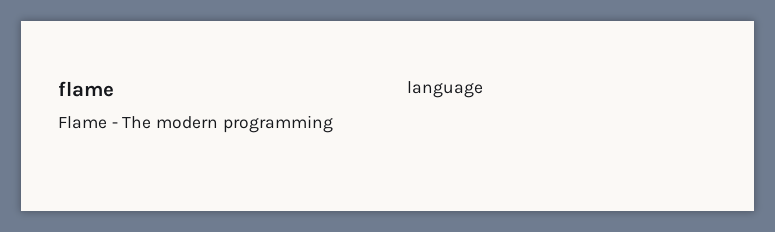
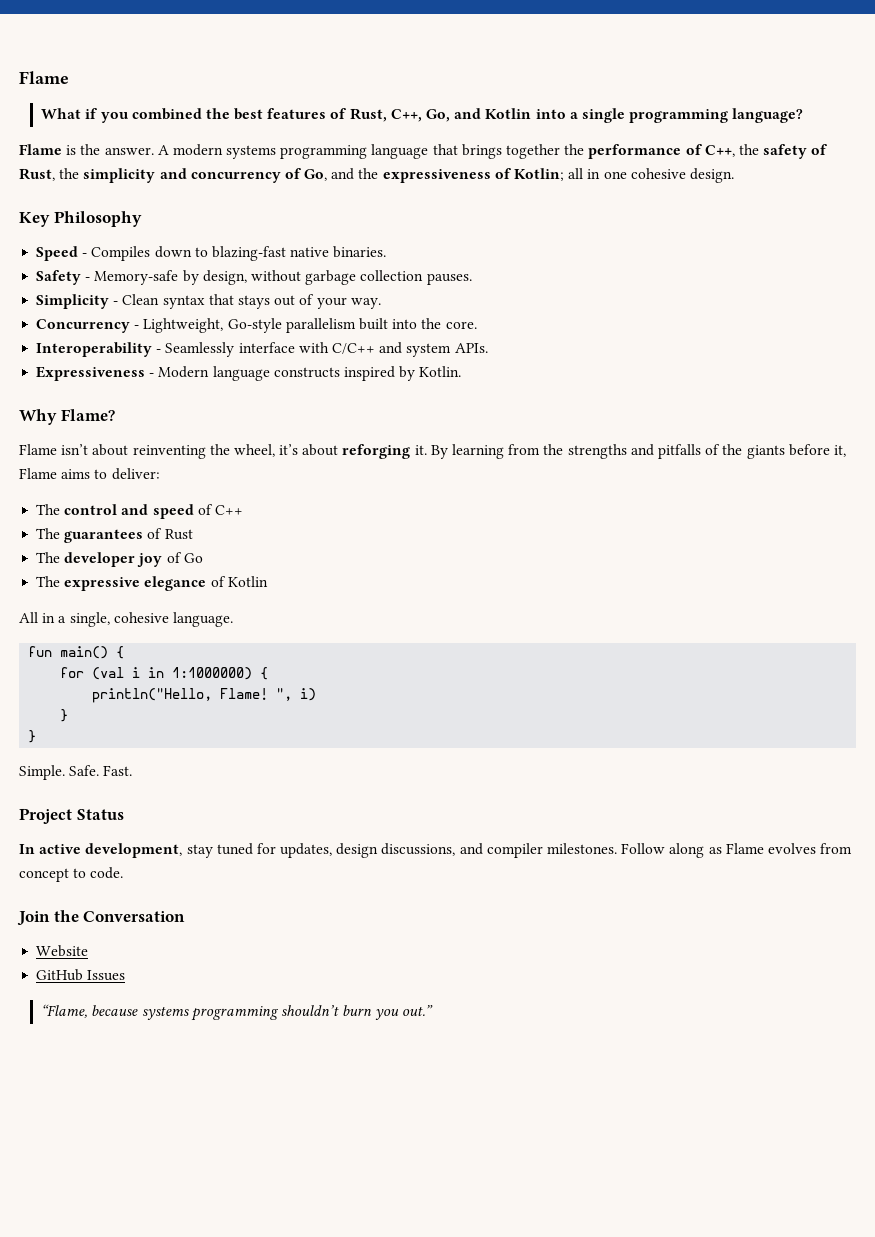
[58,81,114,97] [58,115,333,133] [407,81,483,98] flame // Flame - The modern programming language -> [19,71,69,84] [41,108,804,123] [19,144,828,159] [19,168,734,183] [19,211,142,227] [36,246,387,261] [36,270,472,285] [36,294,381,309] [36,318,477,333] [36,342,488,357] [36,366,462,381] [19,409,115,425] [19,444,846,459] [19,468,160,480] [36,504,243,519] [36,528,193,543] [36,552,203,567] [36,576,268,591] [19,612,233,627] [28,646,125,659] [60,667,269,680] [92,688,317,703] [60,709,69,722] [28,730,37,743] [19,765,133,780] [19,808,124,824] [19,843,853,858] [19,867,124,882] [17,910,186,926] [36,945,89,957] [36,969,126,981] [41,1004,434,1021] Flame // What if you combined the best features of Rust, C++, Go, and Kotlin into a single programming language? // Flame is the answer. A modern systems programming language that brings together the performance of C++, the safety of Rust, the simplicity and concurrency of Go, and the expressiveness of Kotlin; all in one cohesive design. // Key Philosophy // Speed - Compiles down to blazing-fast native binaries. // Safety - Memory-safe by design, without garbage collection pauses. // Simplicity - Clean syntax that stays out of your way. // Concurrency - Lightweight, Go-style parallelism built into the core. // Interoperability - Seamlessly interface with C/C++ and system APIs. // Expressiveness - Modern language constructs inspired by Kotlin. // Why Flame? // Flame isn’t about reinventing the wheel, it’s about reforging it. By learning from the strengths and pitfalls of the giants before it, Flame aims to deliver: // The control and speed of C++ // The guarantees of Rust // The developer joy of Go // The expressive elegance of Kotlin // All in a single, cohesive language. // fun main() { // for (val i in 1:1000000) { // println("Hello, Flame! ", i) // } // } // Simple. Safe. Fast. // Project Status // In active development, stay tuned for updates, design discussions, and compiler milestones. Follow along as Flame evolves from concept to code. // Join the Conversation // Website // GitHub Issues // “Flame, because systems programming shouldn’t burn you out.”

